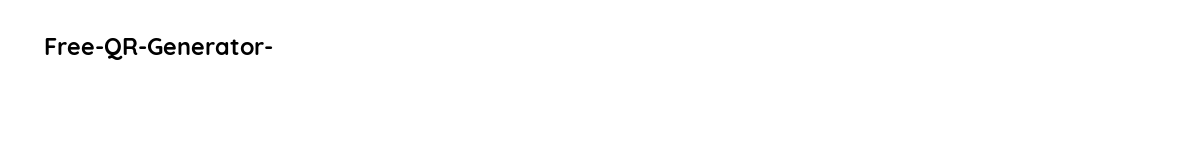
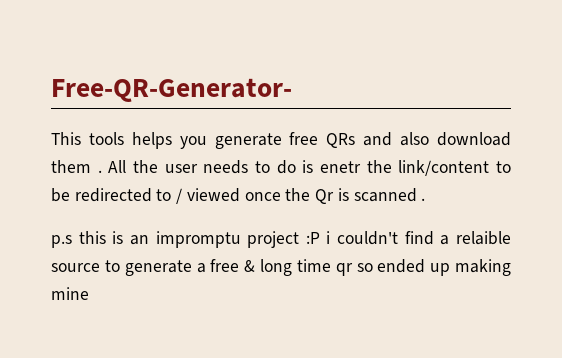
(273, 49) none -> [51,132,512,149] [51,160,512,176] [51,188,426,204] [51,231,511,248] [51,259,511,276] [51,287,89,300] // This tools helps you generate free QRs and also download them . All the user needs to do is enetr the link/content to be redirected to / viewed once the Qr is scanned . // p.s this is an impromptu project :P i couldn't find a relaible source to generate a free & long time qr so ended up making mine

